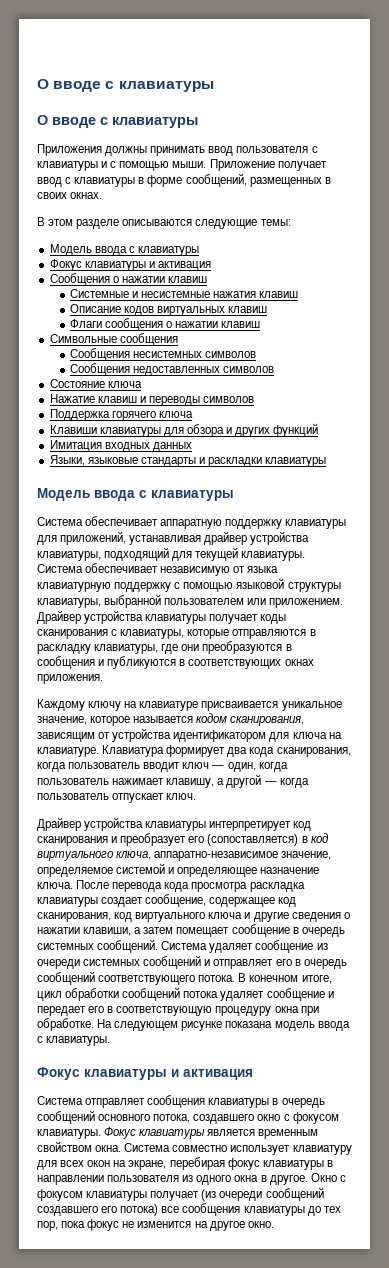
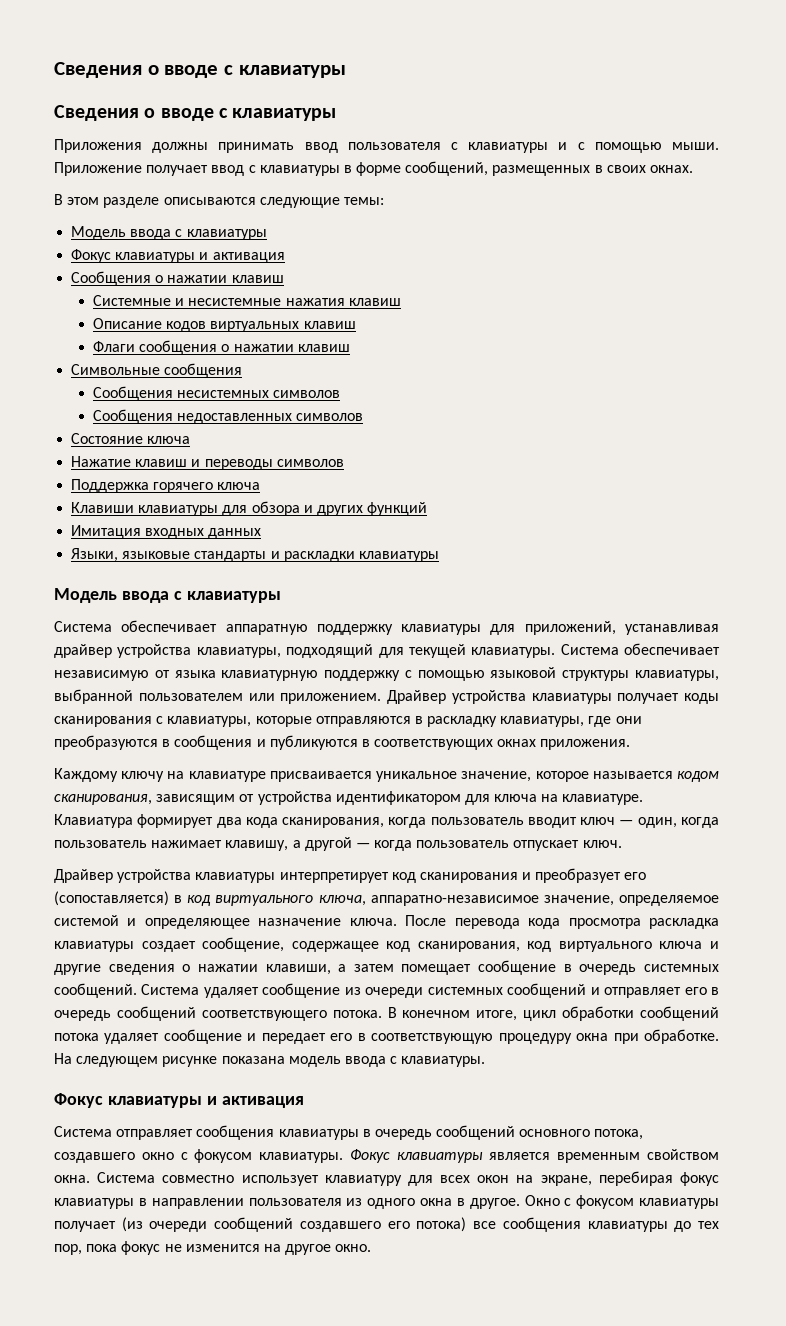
[37,79,214,92] [37,115,48,125] О вводе с клавиатуры // О -> [54,62,346,78] [54,105,156,121] Сведения о вводе с клавиатуры // Сведения о

